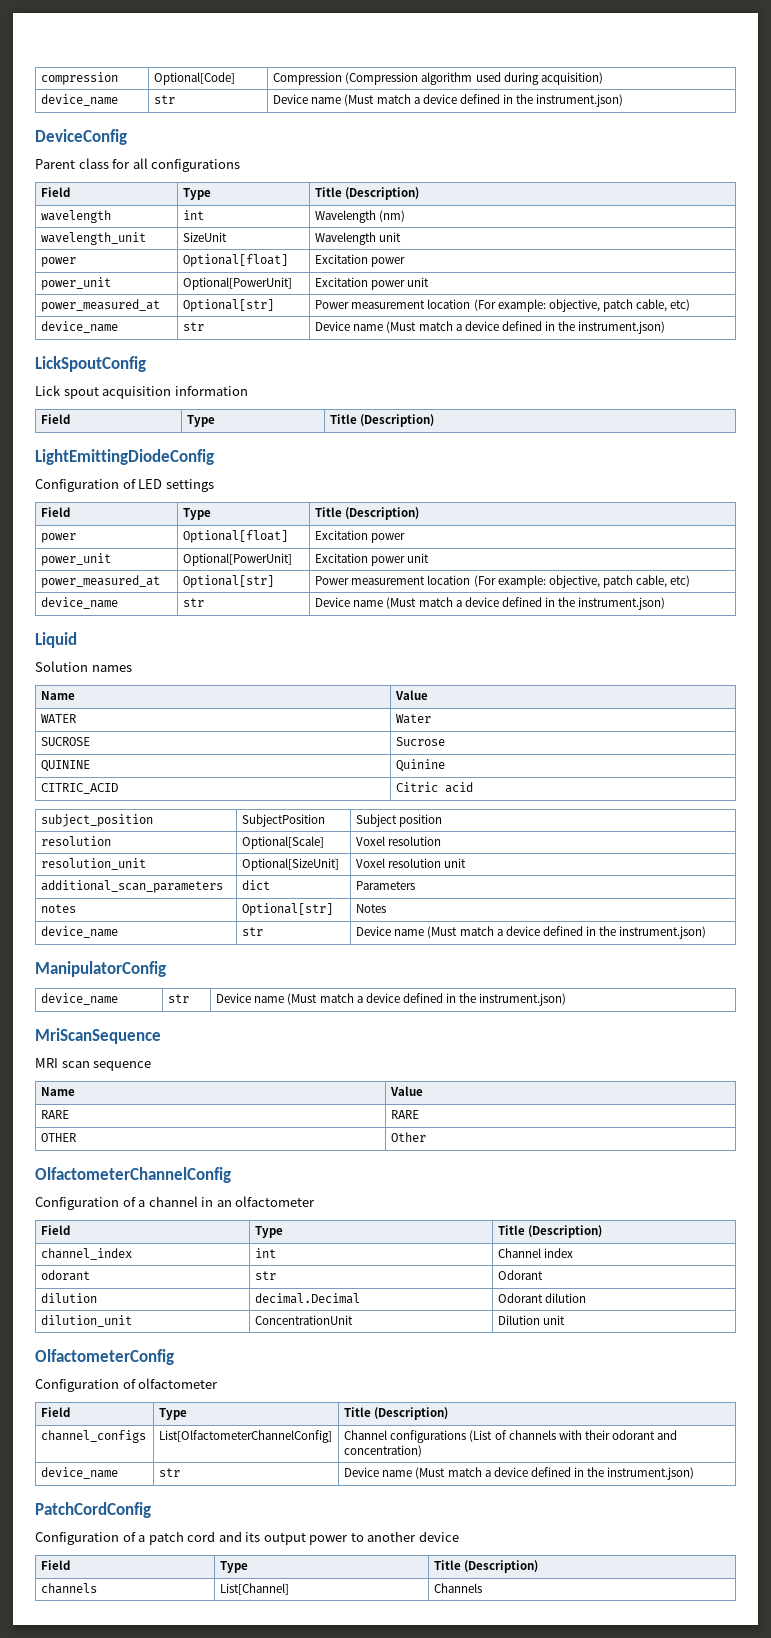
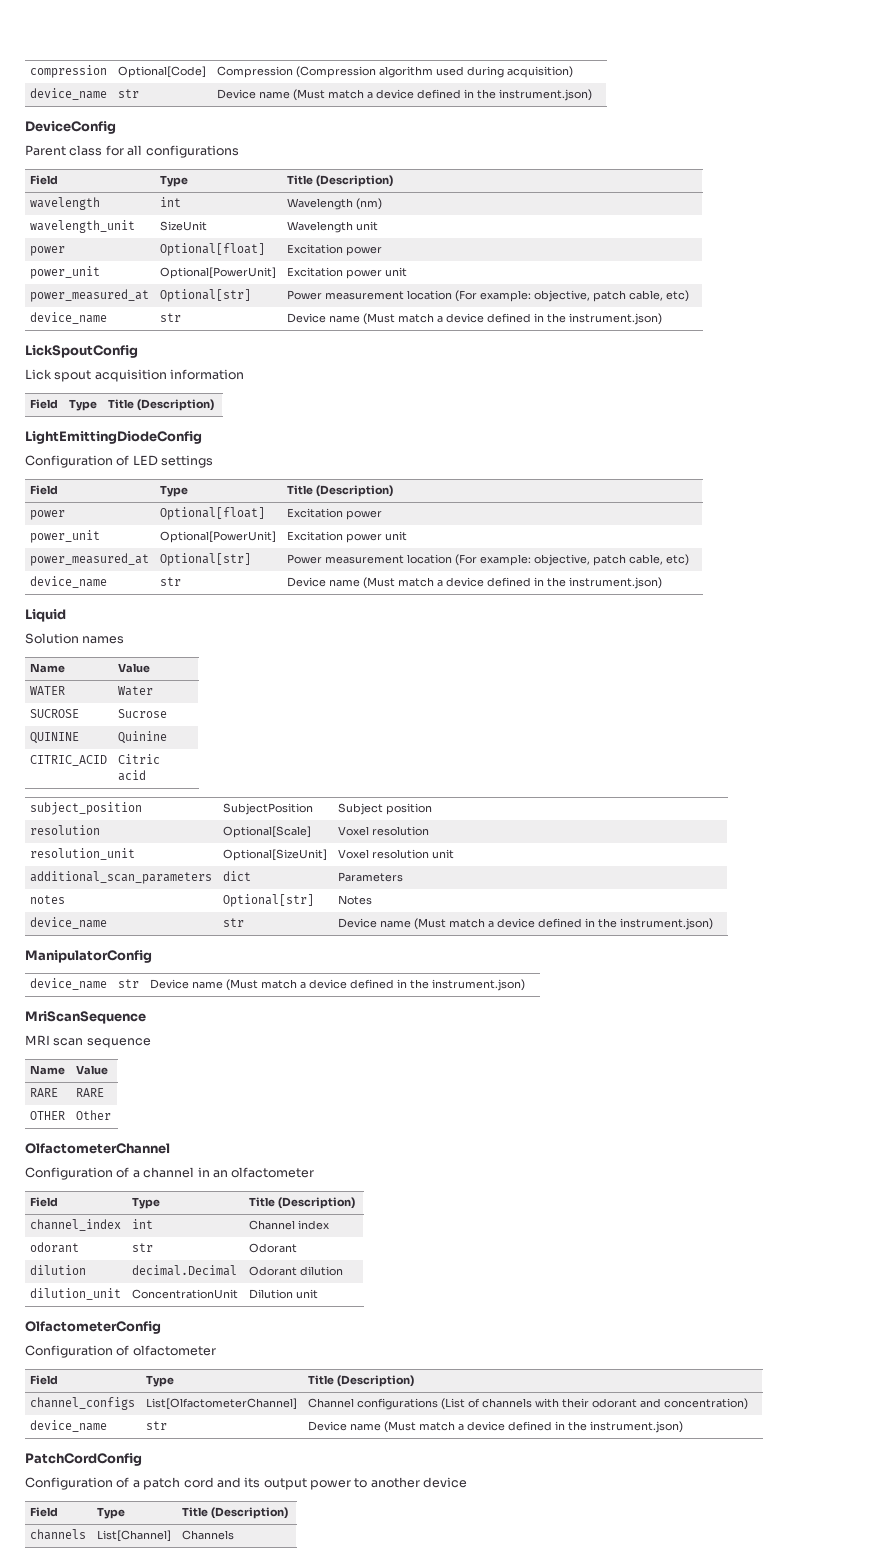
[35,1167,231,1183] OlfactometerChannelConfig -> [25,1143,170,1154] OlfactometerChannel
[159,1430,333,1443] List[OlfactometerChannelConfig] -> [146,1398,298,1410] List[OlfactometerChannel]

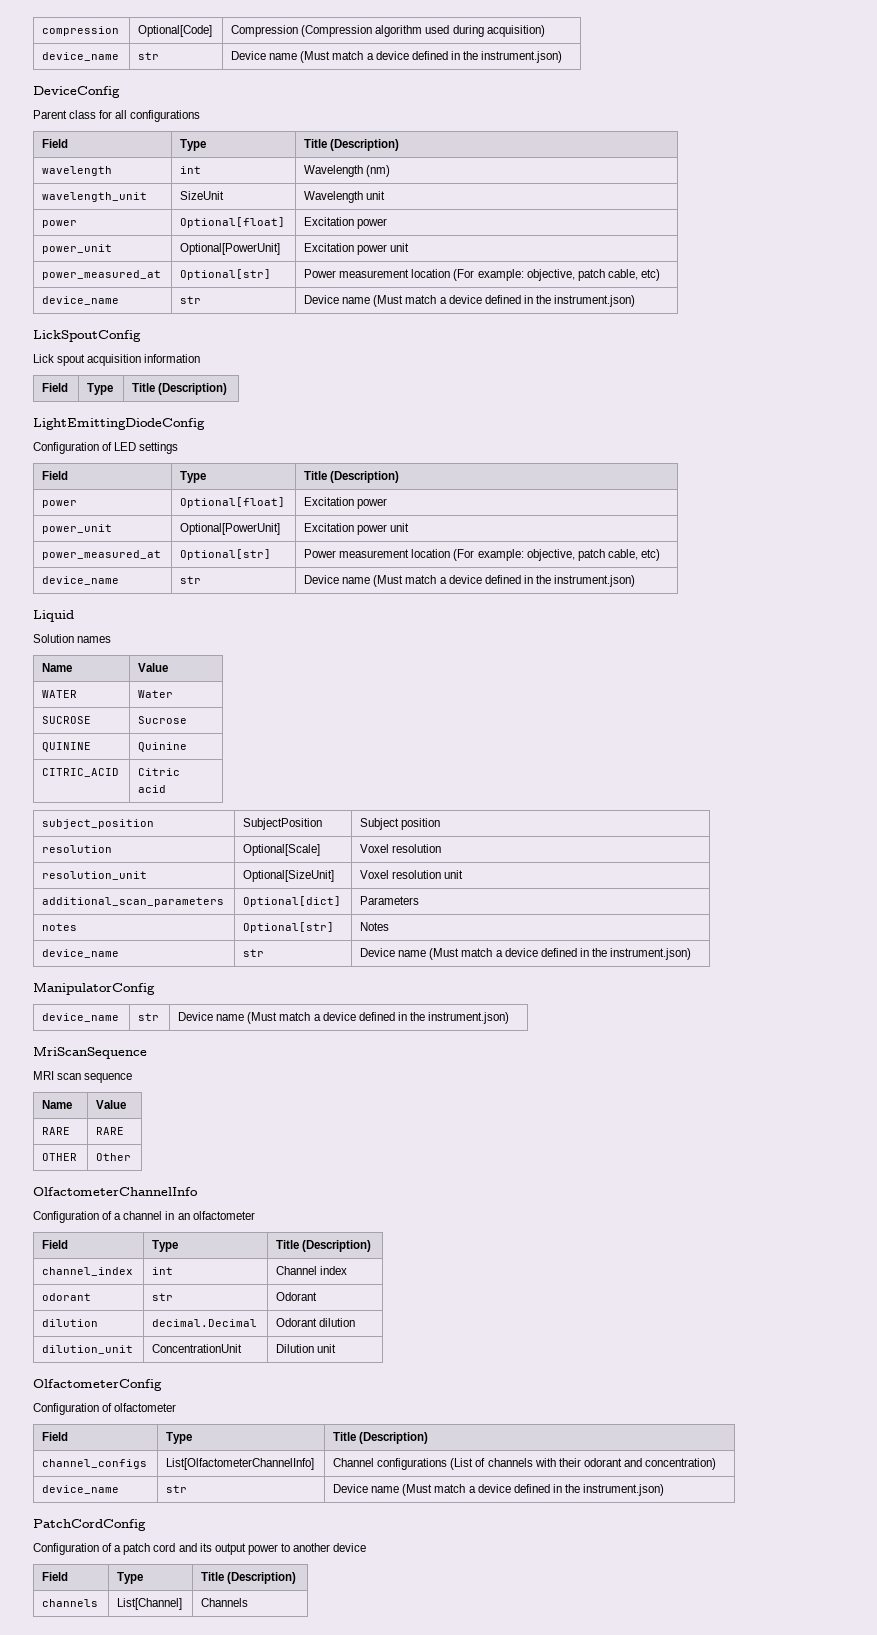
[223,871,252,881] dict -> [243,896,342,907] Optional[dict]
[25,1143,170,1154] OlfactometerChannel -> [33,1187,198,1196] OlfactometerChannelInfo
[146,1398,298,1410] List[OlfactometerChannel] -> [166,1458,315,1470] List[OlfactometerChannelInfo]

